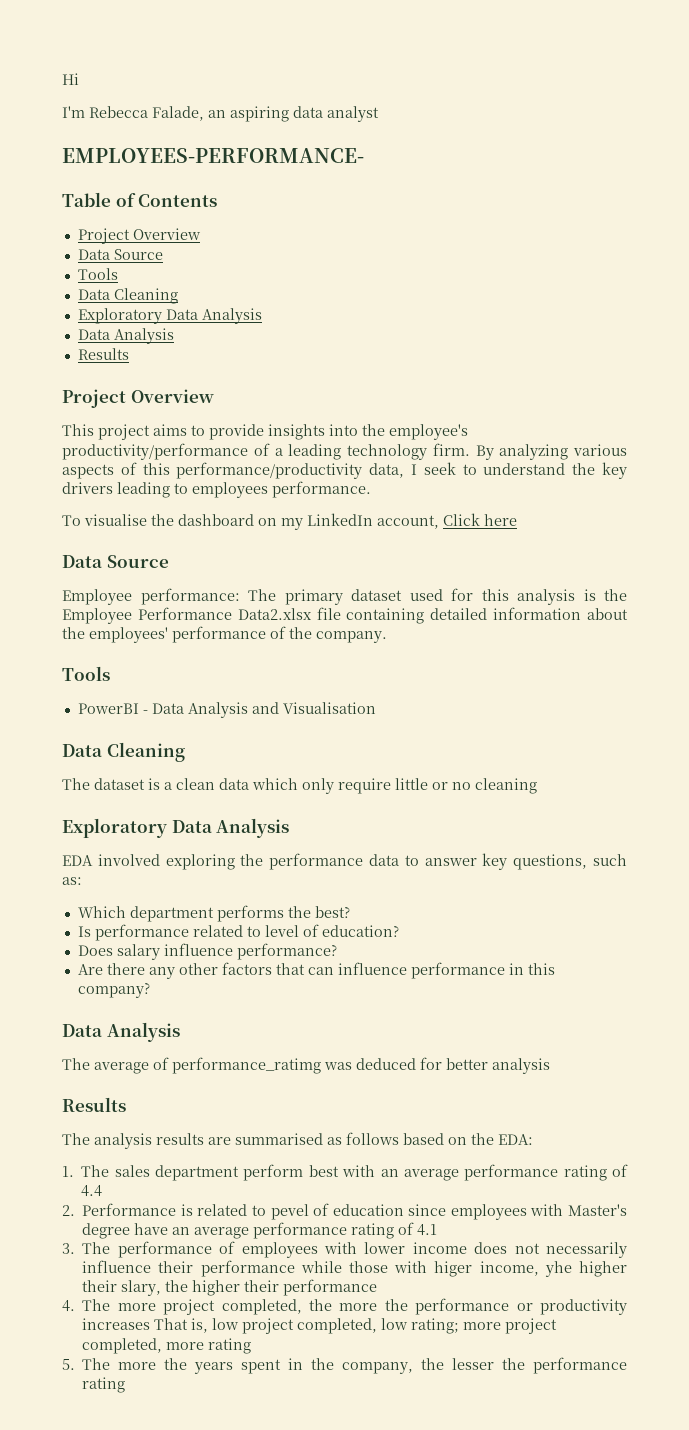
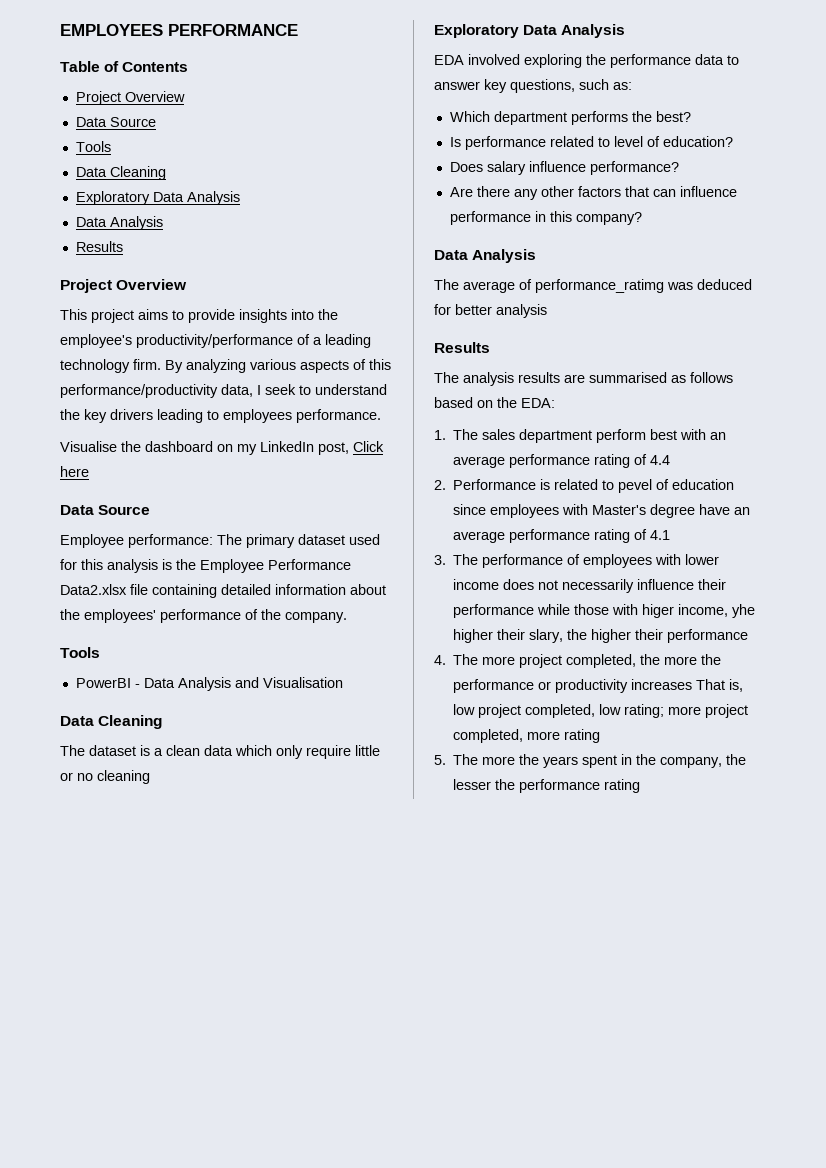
[62,73,79,85] [62,106,379,122] [62,148,364,163] Hi // I'm Rebecca Falade, an aspiring data analyst // EMPLOYEES-PERFORMANCE- -> [60,24,298,36] EMPLOYEES PERFORMANCE
[62,514,147,526] To visualise -> [60,441,117,452] Visualise
[377,515,439,529] account, -> [318,442,349,455] post,

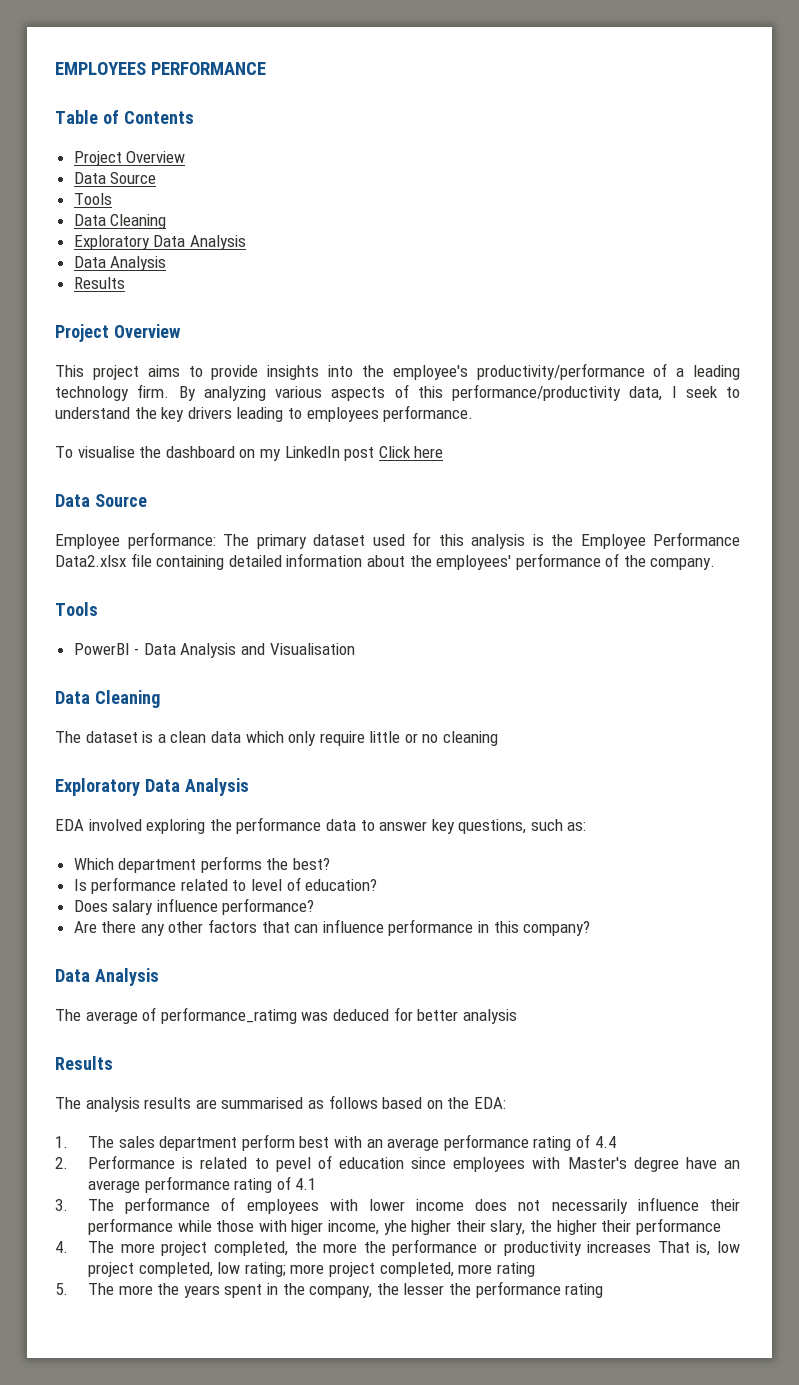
[60,441,117,452] Visualise -> [55,446,135,458] To visualise
[318,442,349,455] post, -> [344,447,375,461] post

